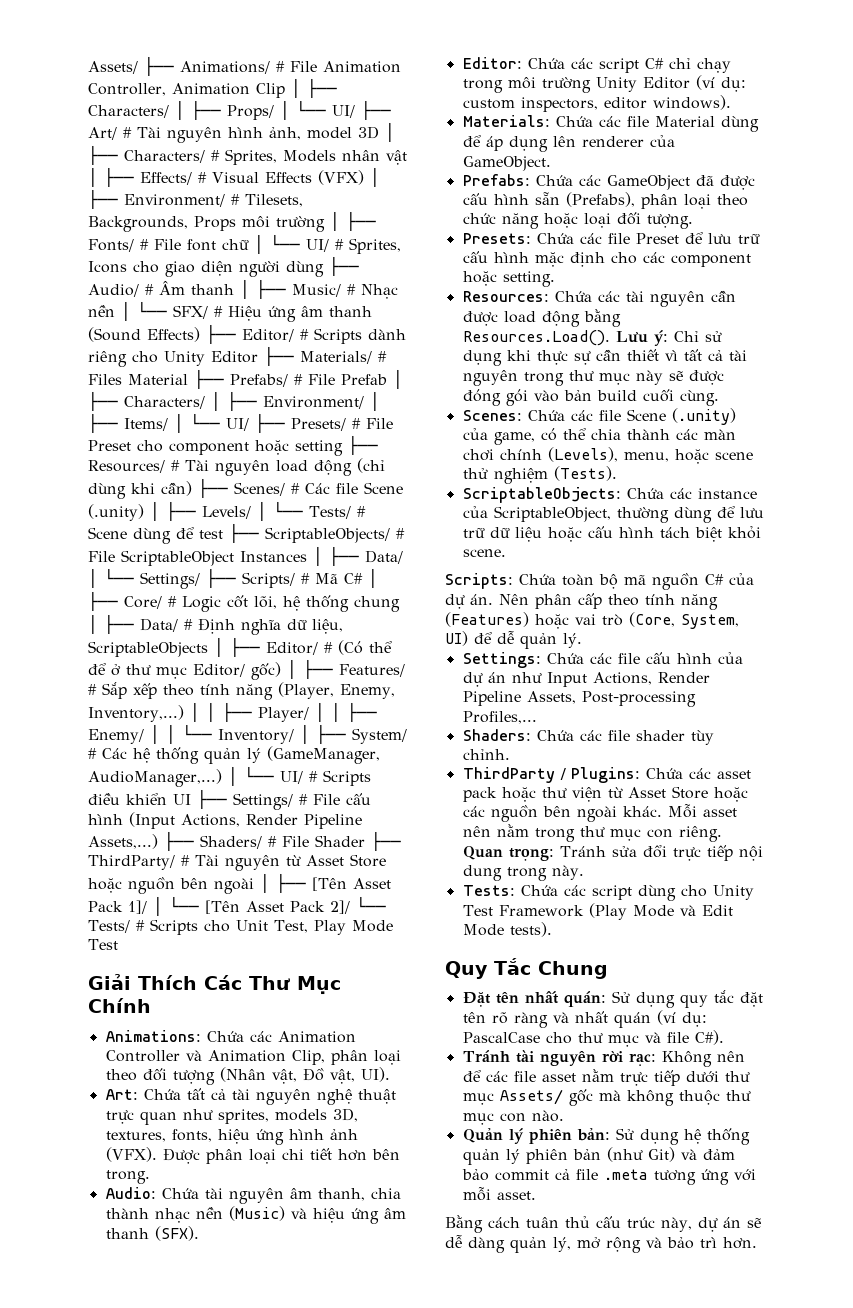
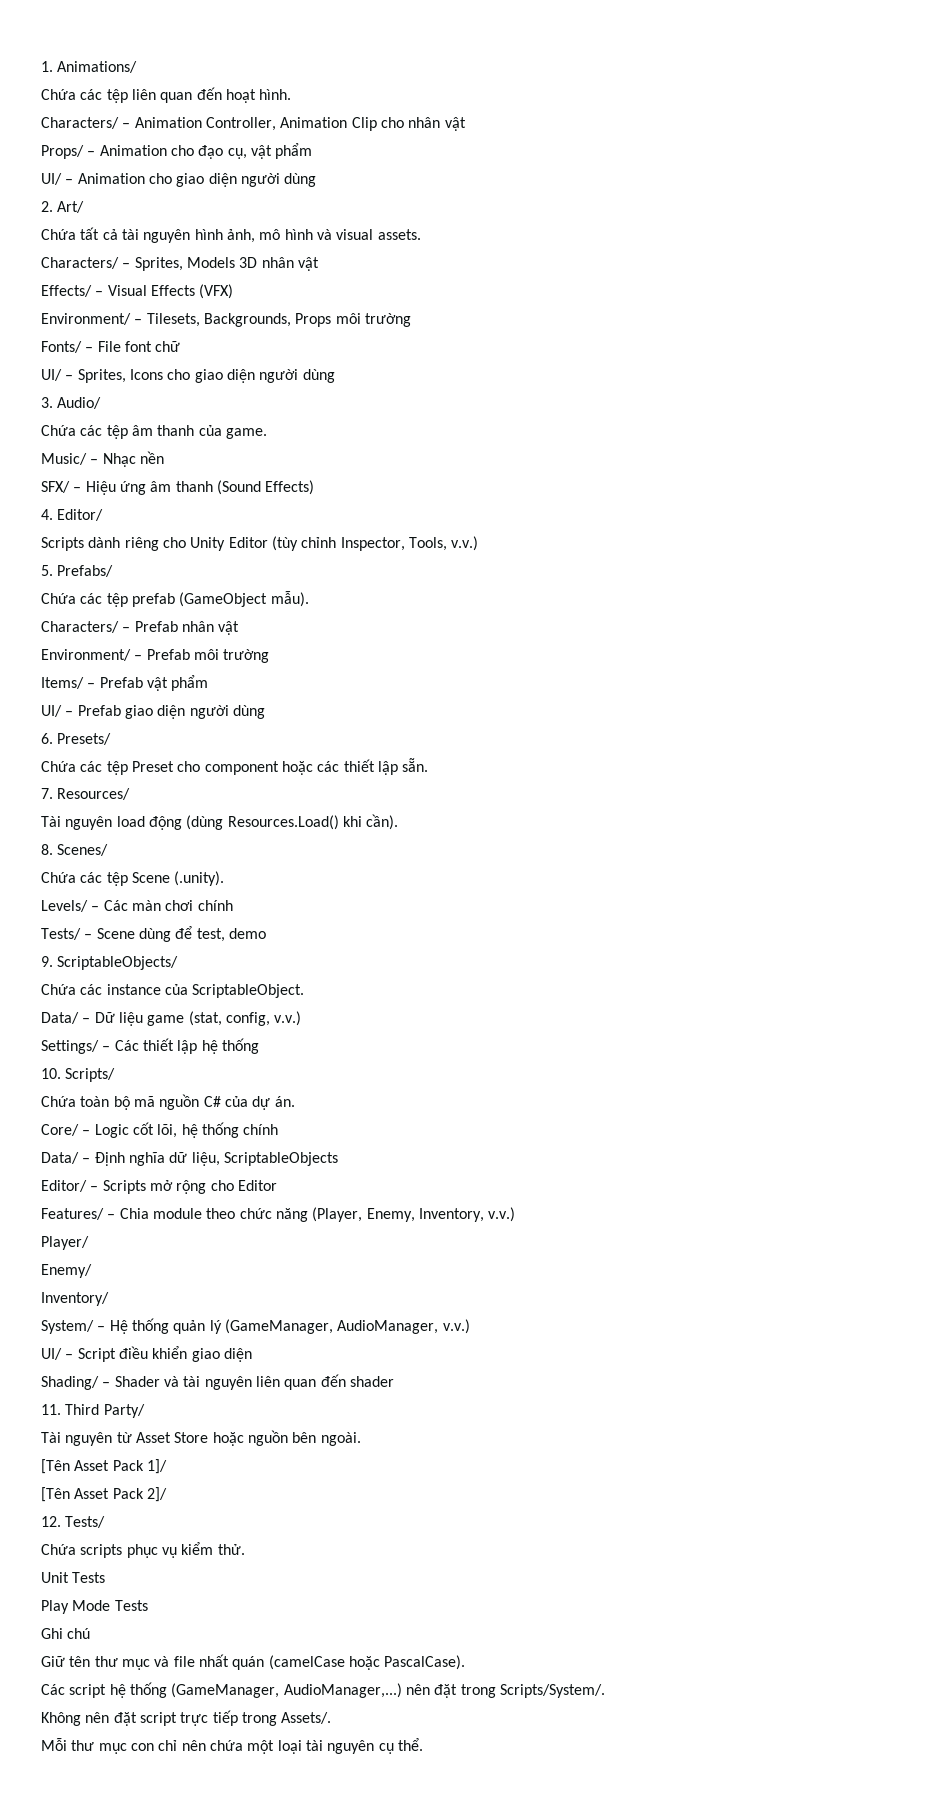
[88,56,174,76] Assets/ ├── -> [41,61,53,72] 1.
[276,61,401,73] [88,78,337,98] [88,100,391,120] [88,122,395,143] [88,145,220,165] # File Animation Controller, Animation Clip │ ├── Characters/ │ ├── Props/ │ └── UI/ ├── Art/ # Tài nguyên hình ảnh, model 3D │ ├── Characters/ # -> [41,87,292,103] [41,117,466,131] [41,143,313,159] [41,173,317,187] [41,201,85,213] [41,227,421,243] [41,257,131,269] // Chứa các tệp liên quan đến hoạt hình. // Characters/ – Animation Controller, Animation Clip cho nhân vật // Props/ – Animation cho đạo cụ, vật phẩm // UI/ – Animation cho giao diện người dùng // 2. Art/ // Chứa tất cả tài nguyên hình ảnh, mô hình và visual assets. // Characters/ –
[342,150,407,165] [88,167,207,187] nhân vật │ ├── Effects/ # -> [239,257,319,271] [41,285,104,297] 3D nhân vật // Effects/ –
[369,167,380,187] [88,189,240,209] │ ├── Environment/ # -> [41,313,143,325] // Environment/ –
[330,211,376,231] [88,239,149,252] │ ├── Fonts/ # -> [41,341,94,353] // Fonts/ –
[254,234,344,254] │ └── UI/ # -> [41,369,74,381] // UI/ –
[329,256,359,276] ├── -> [41,397,53,408] // 3.
[145,279,398,299] [88,301,223,321] # Âm thanh │ ├── Music/ # Nhạc nền │ └── SFX/ # -> [41,425,267,439] [41,451,164,467] [41,481,82,493] // Chứa các tệp âm thanh của game. // Music/ – Nhạc nền // SFX/ –
[206,324,309,344] ├── Editor/ # -> [41,509,104,521] // 4. Editor/ //
[264,346,387,366] [88,369,403,389] [88,391,380,411] [88,413,393,433] [88,435,378,456] ├── Materials/ # Files Material ├── Prefabs/ # File Prefab │ ├── Characters/ │ ├── Environment/ │ ├── Items/ │ └── UI/ ├── Presets/ # File Preset cho component hoặc setting ├── -> [271,536,479,551] [41,565,114,577] [41,591,309,607] [41,621,240,635] [41,649,270,663] [41,675,209,691] [41,705,265,719] [41,733,112,745] [41,758,429,775] [41,788,53,799] (tùy chỉnh Inspector, Tools, v.v.) // 5. Prefabs/ // Chứa các tệp prefab (GameObject mẫu). // Characters/ – Prefab nhân vật // Environment/ – Prefab môi trường // Items/ – Prefab vật phẩm // UI/ – Prefab giao diện người dùng // 6. Presets/ // Chứa các tệp Preset cho component hoặc các thiết lập sẵn. // 7.
[171,460,180,471] # -> (131, 794) //
[357,458,385,473] [88,478,403,499] [88,501,366,521] [88,523,405,544] [88,546,403,566] [88,568,378,589] [88,591,400,612] [88,614,343,635] [88,637,392,657] [88,659,405,680] [88,682,395,700] [88,702,377,722] [88,724,407,744] [88,746,380,764] [88,766,371,787] [88,789,371,810] [88,812,362,829] [88,831,401,851] [88,854,386,871] [88,873,391,894] [88,896,386,916] [88,919,393,935] [88,939,118,950] [88,973,341,995] [88,998,151,1013] [105,1030,356,1043] [105,1050,401,1065] [105,1067,390,1085] [105,1088,396,1105] [105,1108,358,1125] [105,1129,358,1145] [105,1147,400,1164] [105,1170,150,1184] [105,1187,401,1204] [105,1206,406,1224] [105,1226,199,1241] [462,57,731,73] [462,75,746,93] [462,95,731,112] [462,115,759,132] [462,135,675,152] [462,156,551,171] [462,174,755,190] [462,192,748,209] [462,212,693,229] [462,232,760,244] [462,251,751,267] [462,271,555,287] [462,290,736,307] [462,309,621,327] [462,330,722,346] [462,349,747,366] [462,370,724,386] [462,389,719,406] [462,408,736,425] [462,428,736,445] [462,447,753,464] [462,466,617,484] [462,487,757,503] [462,506,764,523] [462,526,761,542] [462,549,506,557] [445,573,513,589] (chỉ dùng khi cần) ├── Scenes/ # Các file Scene (.unity) │ ├── Levels/ │ └── Tests/ # Scene dùng để test ├── ScriptableObjects/ # File ScriptableObject Instances │ ├── Data/ │ └── Settings/ ├── Scripts/ # Mã C# │ ├── Core/ # Logic cốt lõi, hệ thống chung │ ├── Data/ # Định nghĩa dữ liệu, ScriptableObjects │ ├── Editor/ # (Có thể để ở thư mục Editor/ gốc) │ ├── Features/ # Sắp xếp theo tính năng (Player, Enemy, Inventory,...) │ │ ├── Player/ │ │ ├── Enemy/ │ │ └── Inventory/ │ ├── System/ # Các hệ thống quản lý (GameManager, AudioManager,...) │ └── UI/ # Scripts điều khiển UI ├── Settings/ # File cấu hình (Input Actions, Render Pipeline Assets,...) ├── Shaders/ # File Shader ├── ThirdParty/ # Tài nguyên từ Asset Store hoặc nguồn bên ngoài │ ├── [Tên Asset Pack 1]/ │ └── [Tên Asset Pack 2]/ └── Tests/ # Scripts cho Unit Test, Play Mode Test // Giải Thích Các Thư Mục Chính // Animations: Chứa các Animation Controller và Animation Clip, phân loại theo đối tượng (Nhân vật, Đồ vật, UI). // Art: Chứa tất cả tài nguyên nghệ thuật trực quan như sprites, models 3D, textures, fonts, hiệu ứng hình ảnh (VFX). Được phân loại chi tiết hơn bên trong. // Audio: Chứa tài nguyên âm thanh, chia thành nhạc nền (Music) và hiệu ứng âm thanh (SFX). // Editor: Chứa các script C# chỉ chạy trong môi trường Unity Editor (ví dụ: custom inspectors, editor windows). // Materials: Chứa các file Material dùng để áp dụng lên renderer của GameObject. // Prefabs: Chứa các GameObject đã được cấu hình sẵn (Prefabs), phân loại theo chức năng hoặc loại đối tượng. // Presets: Chứa các file Preset để lưu trữ cấu hình mặc định cho các component hoặc setting. // Resources: Chứa các tài nguyên cần được load động bằng Resources.Load(). Lưu ý: Chỉ sử dụng khi thực sự cần thiết vì tất cả tài nguyên trong thư mục này sẽ được đóng gói vào bản build cuối cùng. // Scenes: Chứa các file Scene (.unity) của game, có thể chia thành các màn chơi chính (Levels), menu, hoặc scene thử nghiệm (Tests). // ScriptableObjects: Chứa các instance của ScriptableObject, thường dùng để lưu trữ dữ liệu hoặc cấu hình tách biệt khỏi scene. // Scripts: -> [186,814,399,830] [41,844,109,856] [41,871,225,886] [41,900,233,912] [41,926,266,942] [41,956,179,970] [41,984,305,998] [41,1011,302,1026] [41,1038,259,1054] [41,1068,116,1082] (dùng Resources.Load() khi cần). // 8. Scenes/ // Chứa các tệp Scene (.unity). // Levels/ – Các màn chơi chính // Tests/ – Scene dùng để test, demo // 9. ScriptableObjects/ // Chứa các instance của ScriptableObject. // Data/ – Dữ liệu game (stat, config, v.v.) // Settings/ – Các thiết lập hệ thống // 10. Scripts/ //
[499,593,718,610] [445,612,739,629] [445,631,582,649] [462,652,743,668] [462,672,710,687] [462,691,696,707] [462,711,537,724] [462,729,714,745] [462,749,510,760] [462,767,751,783] [462,786,748,802] [462,804,737,822] [462,824,722,842] [462,845,763,861] [462,865,584,881] [462,885,754,901] [462,903,733,920] [462,922,552,937] [445,958,608,979] [462,990,763,1008] [462,1010,707,1028] [462,1030,724,1047] [462,1050,745,1067] [462,1069,750,1086] [462,1089,751,1106] [462,1110,564,1125] [462,1128,750,1145] [462,1147,735,1165] [461,1169,756,1185] [462,1187,536,1201] [445,1215,761,1233] [445,1235,757,1253] Nên phân cấp theo tính năng (Features) hoặc vai trò (Core, System, UI) để dễ quản lý. // Settings: Chứa các file cấu hình của dự án như Input Actions, Render Pipeline Assets, Post-processing Profiles,... // Shaders: Chứa các file shader tùy chỉnh. // ThirdParty / Plugins: Chứa các asset pack hoặc thư viện từ Asset Store hoặc các nguồn bên ngoài khác. Mỗi asset nên nằm trong thư mục con riêng. Quan trọng: Tránh sửa đổi trực tiếp nội dung trong này. // Tests: Chứa các script dùng cho Unity Test Framework (Play Mode và Edit Mode tests). // Quy Tắc Chung // Đặt tên nhất quán: Sử dụng quy tắc đặt tên rõ ràng và nhất quán (ví dụ: PascalCase cho thư mục và file C#). // Tránh tài nguyên rời rạc: Không nên để các file asset nằm trực tiếp dưới thư mục Assets/ gốc mà không thuộc thư mục con nào. // Quản lý phiên bản: Sử dụng hệ thống quản lý phiên bản (như Git) và đảm bảo commit cả file .meta tương ứng với mỗi asset. // Bằng cách tuân thủ cấu trúc này, dự án sẽ dễ dàng quản lý, mở rộng và bảo trì hơn. -> [41,1122,279,1138] [41,1152,338,1166] [41,1180,277,1194] [41,1207,516,1222] [41,1236,89,1250] [41,1264,92,1278] [41,1292,109,1306] [41,1318,470,1334] [41,1346,252,1362] [41,1374,394,1390] [41,1404,145,1418] [41,1430,361,1446] [41,1459,167,1474] [41,1487,167,1502] [41,1516,106,1528] [41,1542,245,1558] [41,1572,106,1583] [41,1600,148,1614] [41,1628,91,1639] [41,1654,466,1670] [41,1682,605,1698] [41,1710,332,1726] [41,1738,423,1754] // Core/ – Logic cốt lõi, hệ thống chính // Data/ – Định nghĩa dữ liệu, ScriptableObjects // Editor/ – Scripts mở rộng cho Editor // Features/ – Chia module theo chức năng (Player, Enemy, Inventory, v.v.) // Player/ // Enemy/ // Inventory/ // System/ – Hệ thống quản lý (GameManager, AudioManager, v.v.) // UI/ – Script điều khiển giao diện // Shading/ – Shader và tài nguyên liên quan đến shader // 11. Third Party/ // Tài nguyên từ Asset Store hoặc nguồn bên ngoài. // [Tên Asset Pack 1]/ // [Tên Asset Pack 2]/ // 12. Tests/ // Chứa scripts phục vụ kiểm thử. // Unit Tests // Play Mode Tests // Ghi chú // Giữ tên thư mục và file nhất quán (camelCase hoặc PascalCase). // Các script hệ thống (GameManager, AudioManager,...) nên đặt trong Scripts/System/. // Không nên đặt script trực tiếp trong Assets/. // Mỗi thư mục con chỉ nên chứa một loại tài nguyên cụ thể.

